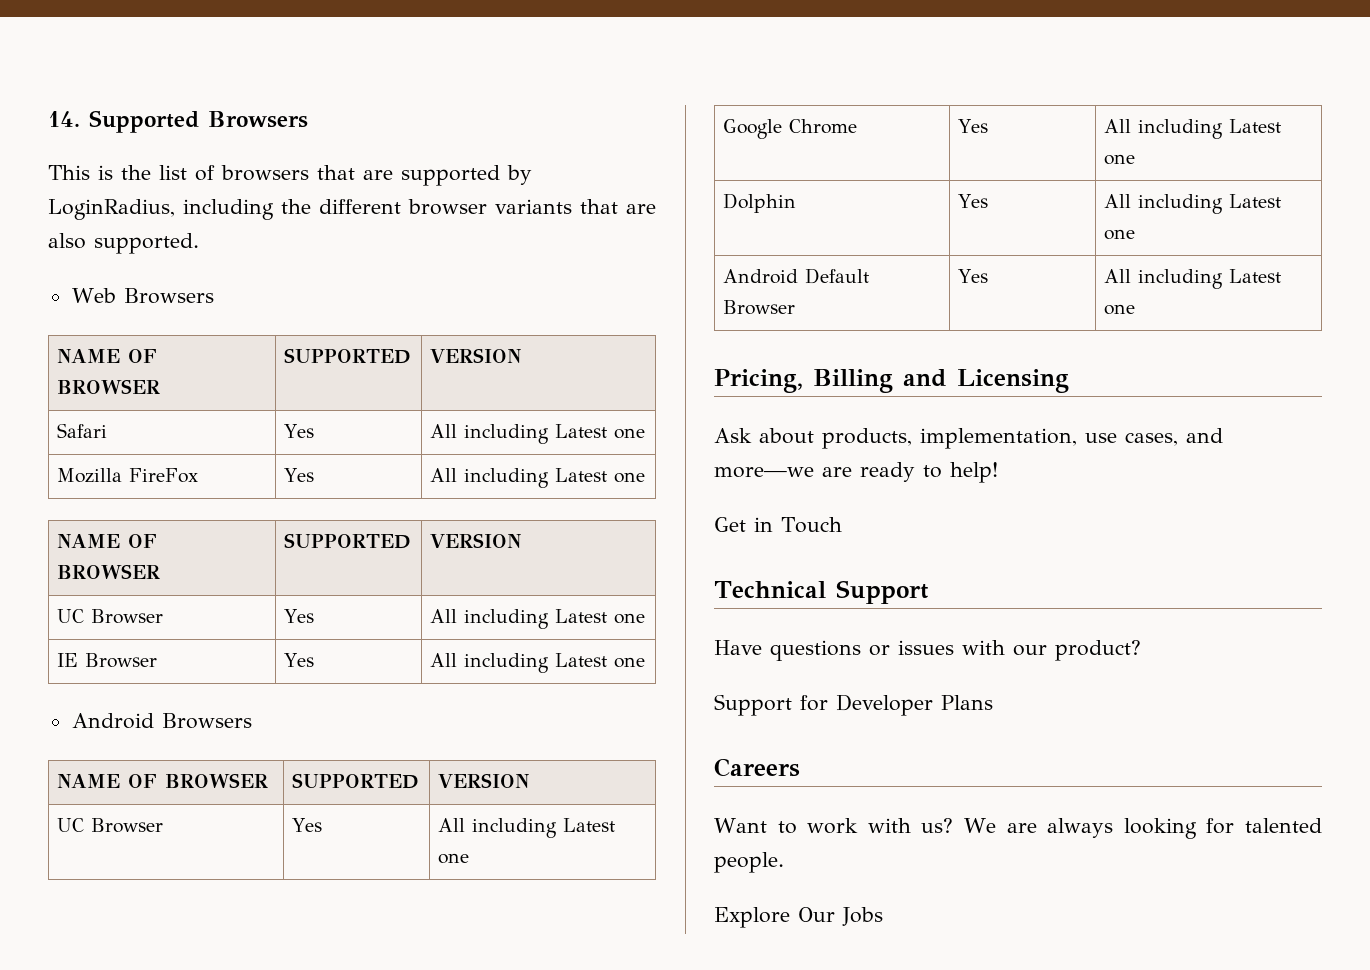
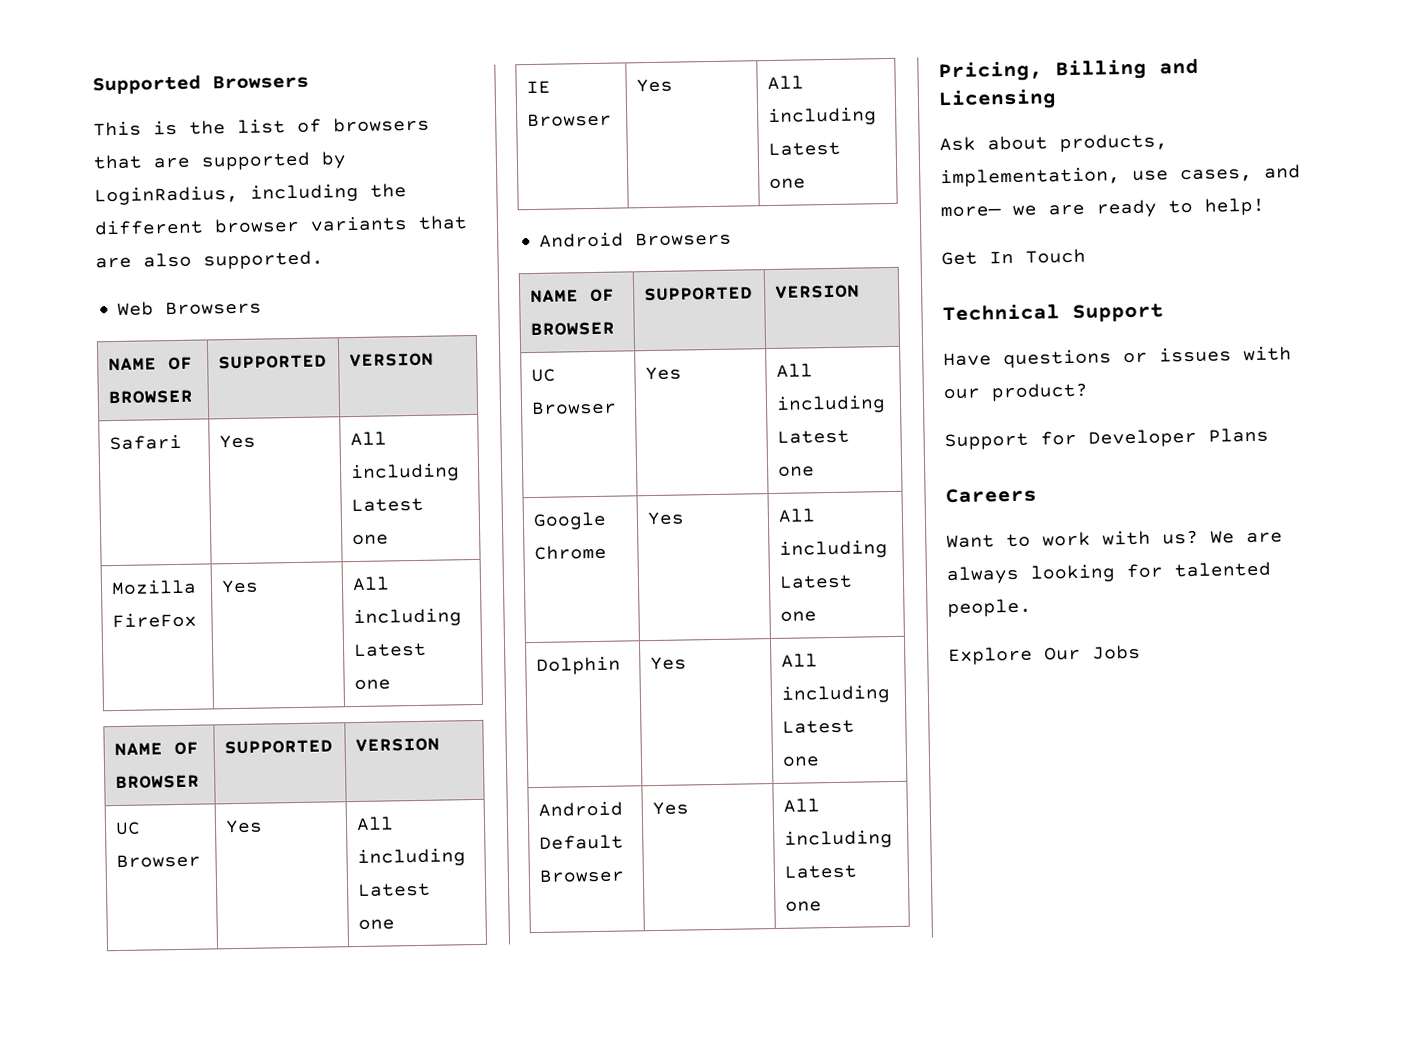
[48,111,80,127] 14. -> (92, 84) none
[714,467,814,478] more—we -> [940,205,1037,218] more— we
[754,517,773,532] in -> [989,250,1014,265] In

